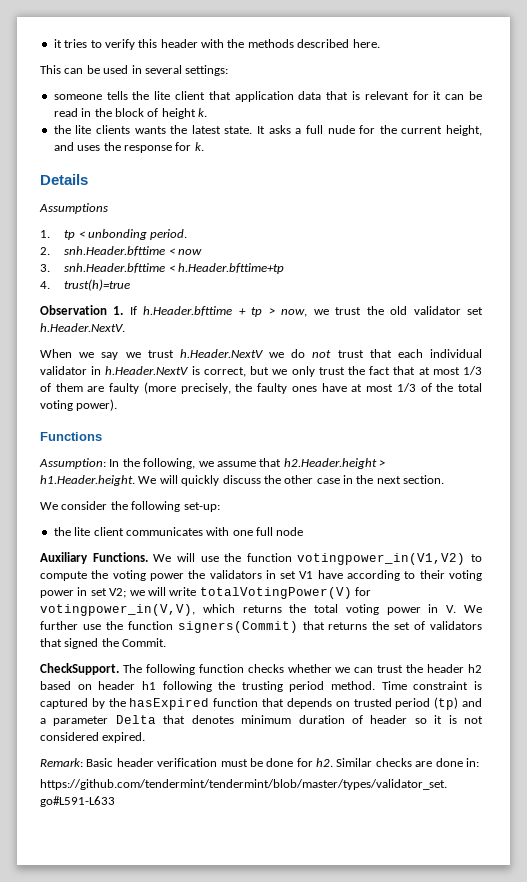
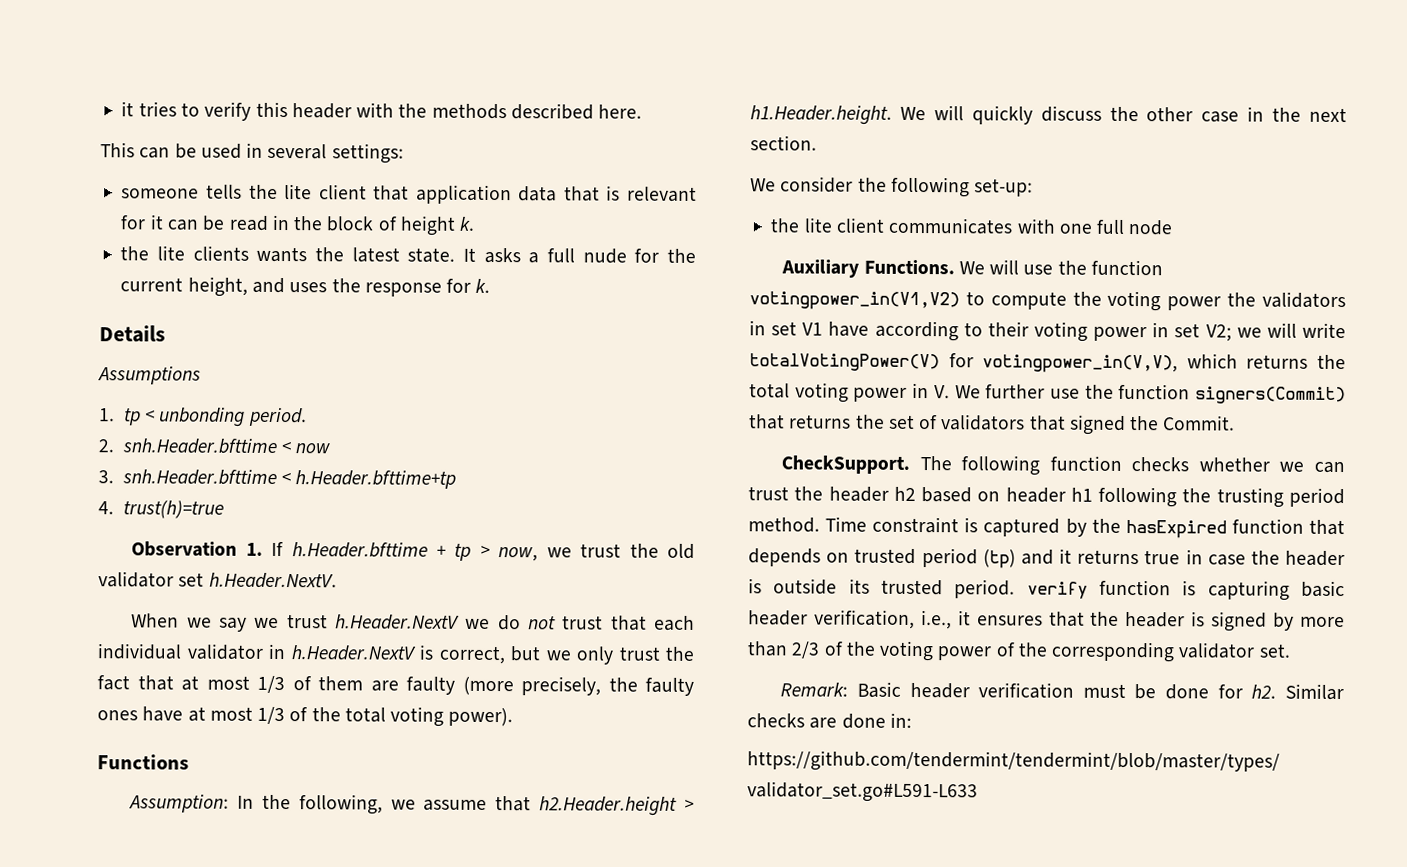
[40,715,484,726] [40,732,146,743] a parameter Delta that denotes minimum duration of header so it is not considered expired. -> [1059,548,1345,567] [748,578,1345,601] [748,609,1345,632] [747,640,1291,663] it returns true in case the header is outside its trusted period. verify function is capturing basic header verification, i.e., it ensures that the header is signed by more than 2/3 of the voting power of the corresponding validator set.

